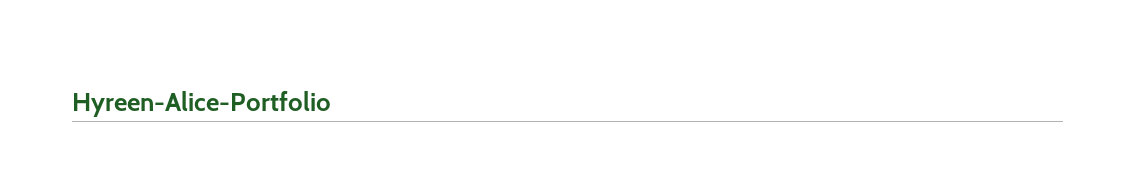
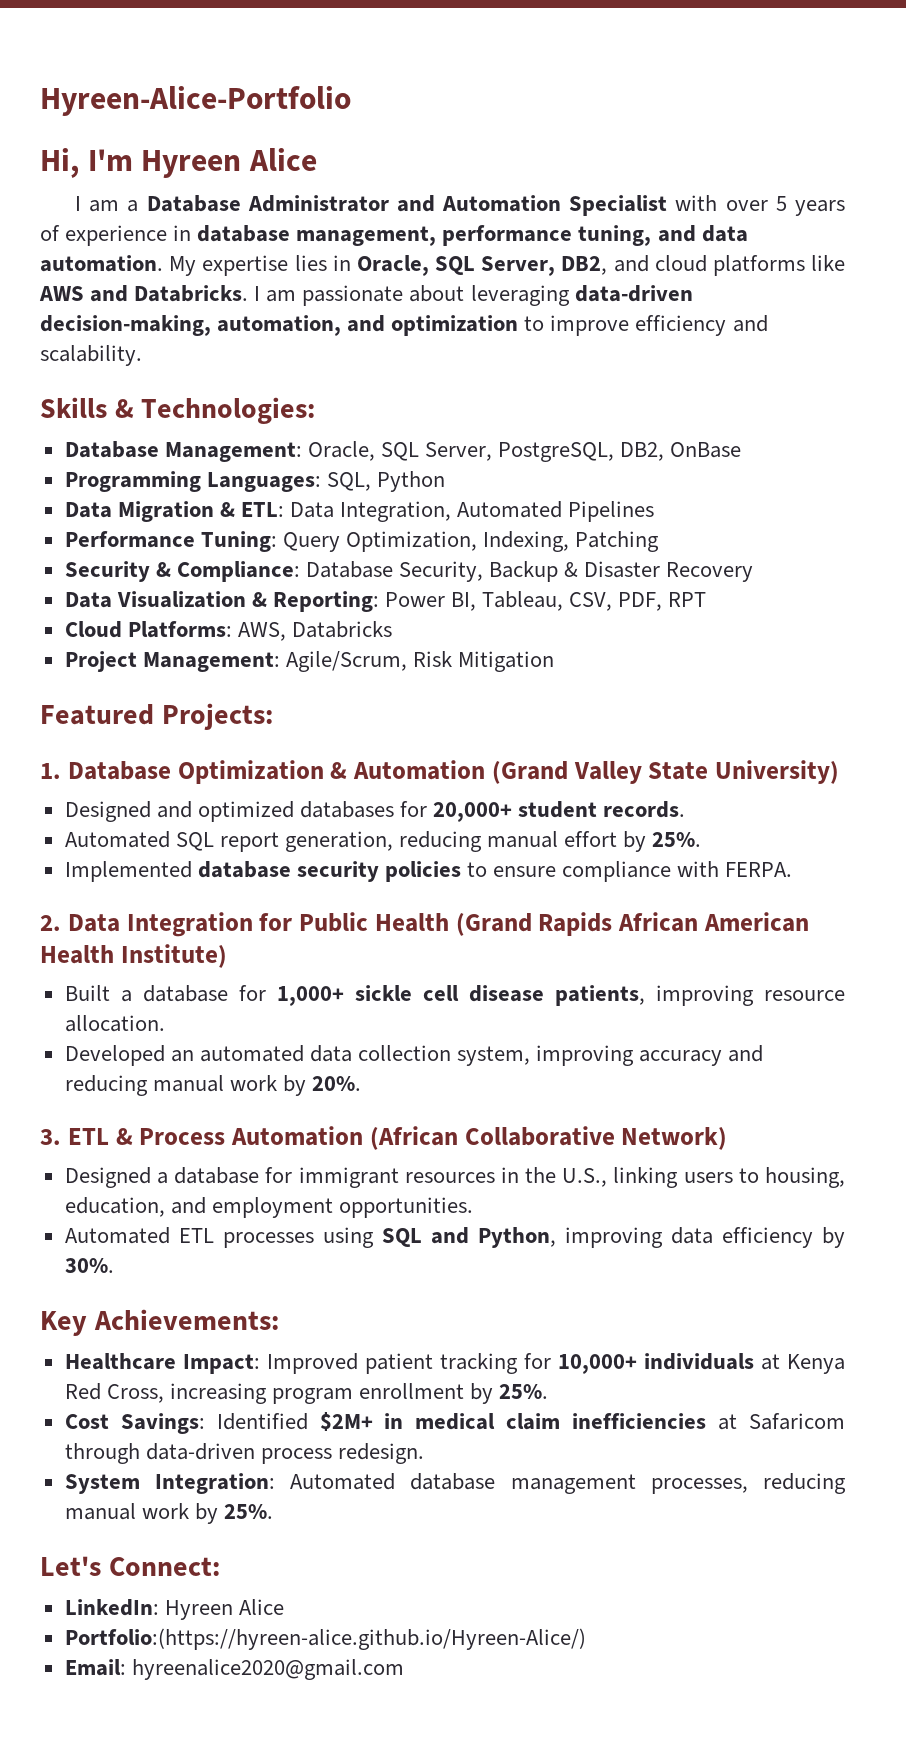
(331, 104) none -> [40,148,317,178] [75,195,846,216] [40,225,748,246] [40,255,845,276] [39,285,693,306] [40,315,768,336] [40,345,142,366] [40,397,316,424] [64,441,742,462] [64,471,445,492] [64,501,655,522] [64,531,660,552] [64,561,754,582] [64,591,707,612] [64,621,392,641] [64,651,555,672] [40,703,273,730] [40,760,839,784] [64,801,686,822] [64,831,702,852] [64,861,793,882] [40,912,809,937] [40,944,227,968] [64,985,845,1006] [64,1015,165,1032] [64,1045,764,1066] [64,1075,362,1096] [40,1126,728,1150] [64,1167,845,1188] [64,1197,473,1218] [64,1227,845,1248] [64,1258,114,1273] [40,1309,279,1336] [64,1353,845,1374] [64,1383,549,1404] [64,1412,845,1434] [64,1443,424,1464] [64,1473,846,1494] [64,1503,273,1524] [40,1556,220,1576] [64,1599,284,1620] [64,1628,586,1650] [64,1659,404,1680] // Hi, I'm Hyreen Alice // I am a Database Administrator and Automation Specialist with over 5 years of experience in database management, performance tuning, and data automation. My expertise lies in Oracle, SQL Server, DB2, and cloud platforms like AWS and Databricks. I am passionate about leveraging data-driven decision-making, automation, and optimization to improve efficiency and scalability. // Skills & Technologies: // Database Management: Oracle, SQL Server, PostgreSQL, DB2, OnBase // Programming Languages: SQL, Python // Data Migration & ETL: Data Integration, Automated Pipelines // Performance Tuning: Query Optimization, Indexing, Patching // Security & Compliance: Database Security, Backup & Disaster Recovery // Data Visualization & Reporting: Power BI, Tableau, CSV, PDF, RPT // Cloud Platforms: AWS, Databricks // Project Management: Agile/Scrum, Risk Mitigation // Featured Projects: // 1. Database Optimization & Automation (Grand Valley State University) // Designed and optimized databases for 20,000+ student records. // Automated SQL report generation, reducing manual effort by 25%. // Implemented database security policies to ensure compliance with FERPA. // 2. Data Integration for Public Health (Grand Rapids African American Health Institute) // Built a database for 1,000+ sickle cell disease patients, improving resource allocation. // Developed an automated data collection system, improving accuracy and reducing manual work by 20%. // 3. ETL & Process Automation (African Collaborative Network) // Designed a database for immigrant resources in the U.S., linking users to housing, education, and employment opportunities. // Automated ETL processes using SQL and Python, improving data efficiency by 30%. // Key Achievements: // Healthcare Impact: Improved patient tracking for 10,000+ individuals at Kenya Red Cross, increasing program enrollment by 25%. // Cost Savings: Identified $2M+ in medical claim inefficiencies at Safaricom through data-driven process redesign. // System Integration: Automated database management processes, reducing manual work by 25%. // Let's Connect: // LinkedIn: Hyreen Alice // Portfolio:(https://hyreen-alice.github.io/Hyreen-Alice/) // Email: hyreenalice2020@gmail.com

